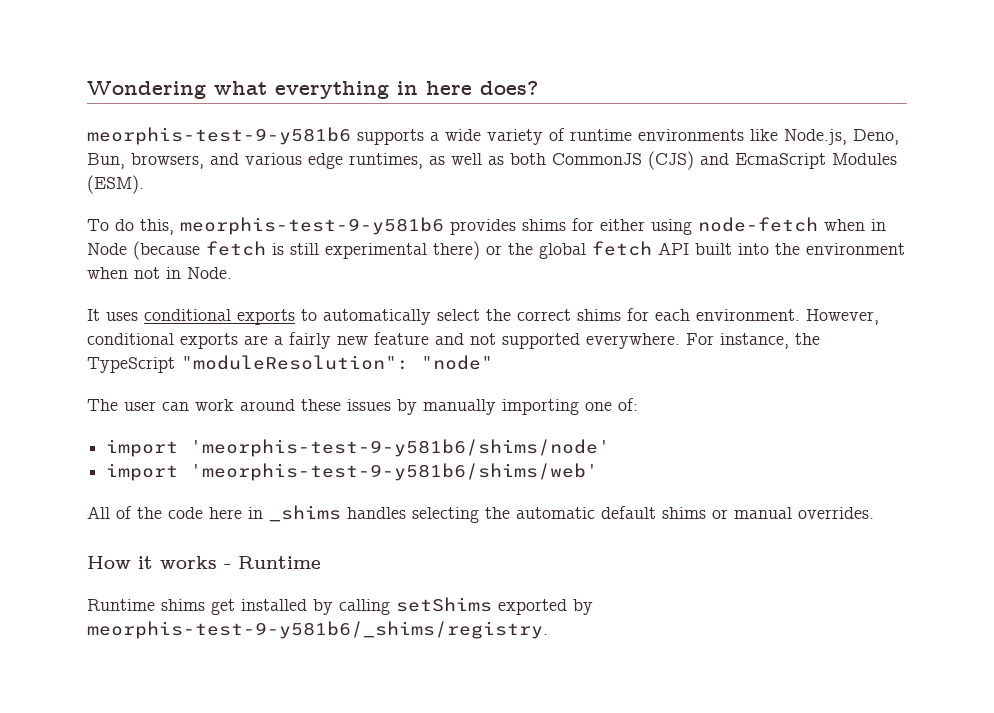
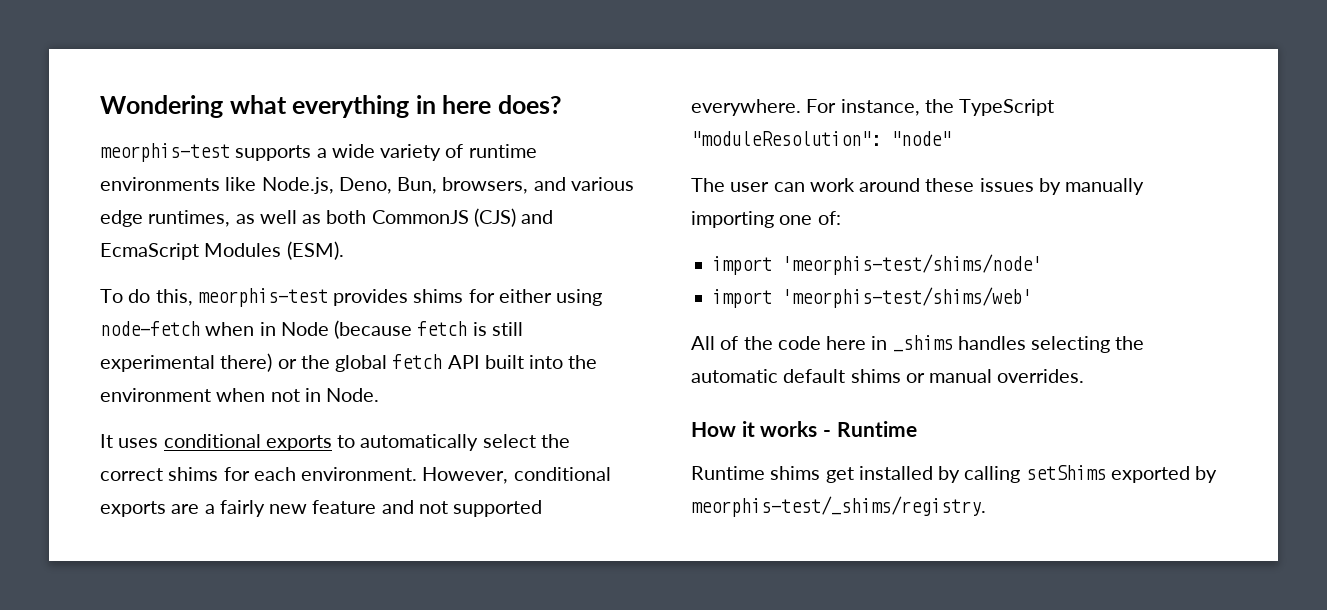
[87,127,351,145] meorphis-test-9-y581b6 -> [100,143,230,162] meorphis-test
[180,217,444,235] meorphis-test-9-y581b6 -> [197,288,328,307] meorphis-test
[190,439,611,457] [106,463,599,481] 'meorphis-test-9-y581b6/shims/node' // import 'meorphis-test-9-y581b6/shims/web' -> [782,254,1043,275] [712,287,1033,308] 'meorphis-test/shims/node' // import 'meorphis-test/shims/web'
[87,621,548,639] meorphis-test-9-y581b6/_shims/registry. -> [691,496,986,517] meorphis-test/_shims/registry.

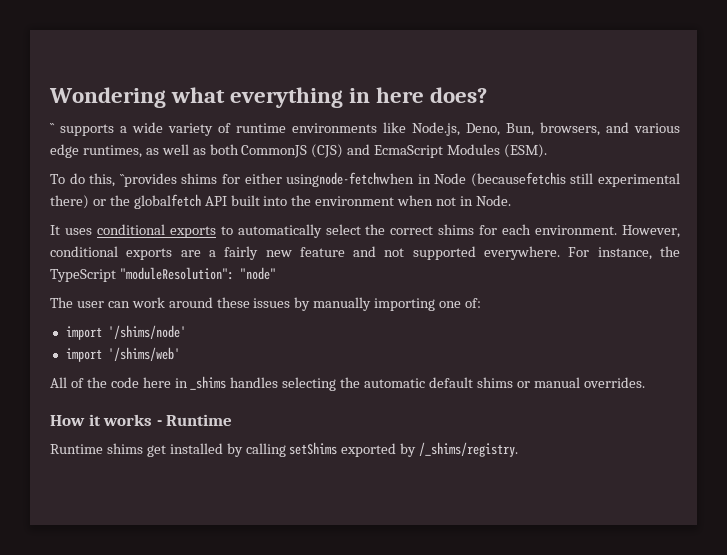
[100,143,230,162] meorphis-test -> [50,123,55,133] ``
[197,288,409,307] meorphis-test provides -> [119,173,177,187] ``provides
[556,289,603,306] [100,320,487,339] using node-fetch when in Node (because fetch is -> [286,172,566,187] usingnode-fetchwhen in Node (becausefetchis
[335,354,443,372] global fetch -> [133,194,201,209] globalfetch
[782,254,1043,275] [712,287,1033,308] 'meorphis-test/shims/node' // import 'meorphis-test/shims/web' -> [107,325,186,339] [65,347,180,362] '/shims/node' // import '/shims/web'
[691,496,986,517] meorphis-test/_shims/registry. -> [419,442,519,457] /_shims/registry.

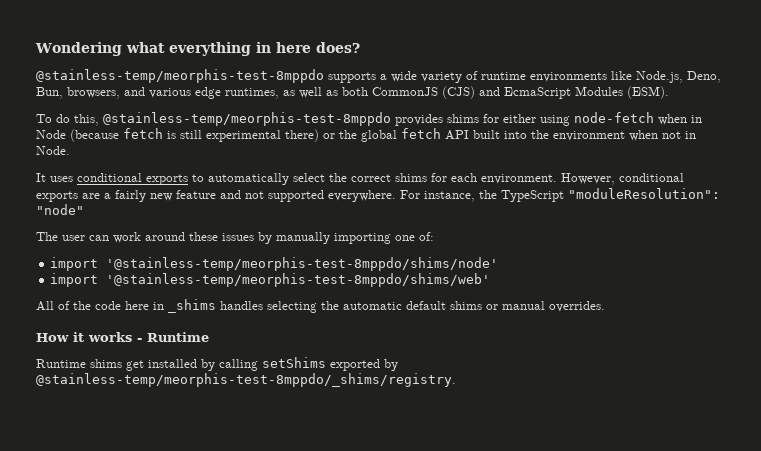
[50,123,55,133] `` -> [36,69,324,83] @stainless-temp/meorphis-test-8mppdo
[119,173,177,187] ``provides -> [103,112,443,126] @stainless-temp/meorphis-test-8mppdo provides
[286,172,566,187] usingnode-fetchwhen in Node (becausefetchis -> [540,112,702,126] [36,128,176,142] using node-fetch when in Node (because fetch is
[133,194,201,209] globalfetch -> [361,128,441,142] global fetch
[107,325,186,339] [65,347,180,362] '/shims/node' // import '/shims/web' -> [106,257,499,271] [50,273,491,287] '@stainless-temp/meorphis-test-8mppdo/shims/node' // import '@stainless-temp/meorphis-test-8mppdo/shims/web'
[419,442,519,457] /_shims/registry. -> [36,373,456,387] @stainless-temp/meorphis-test-8mppdo/_shims/registry.

